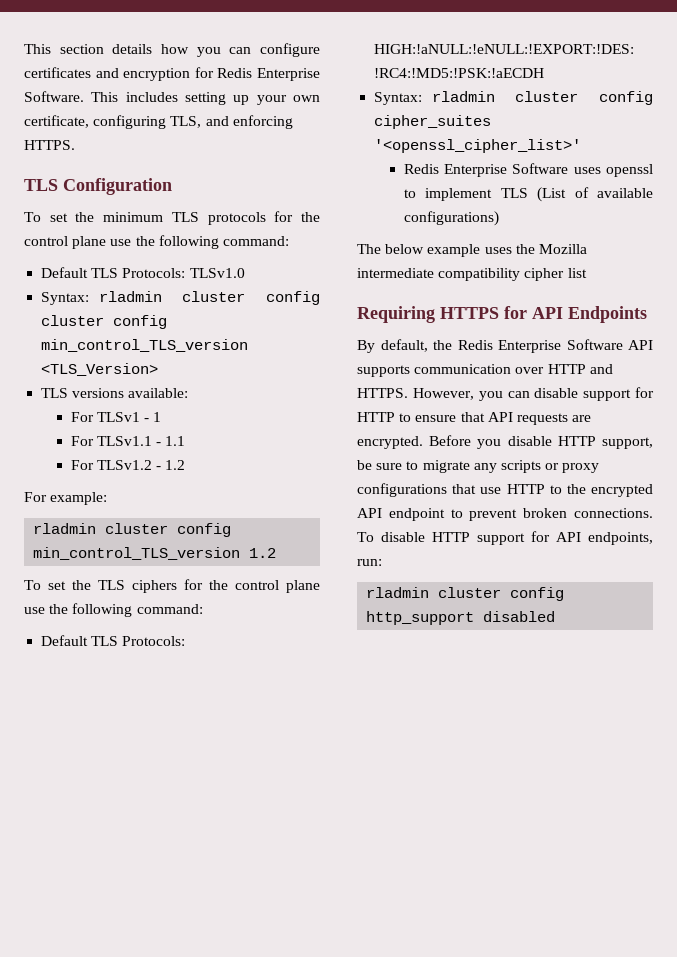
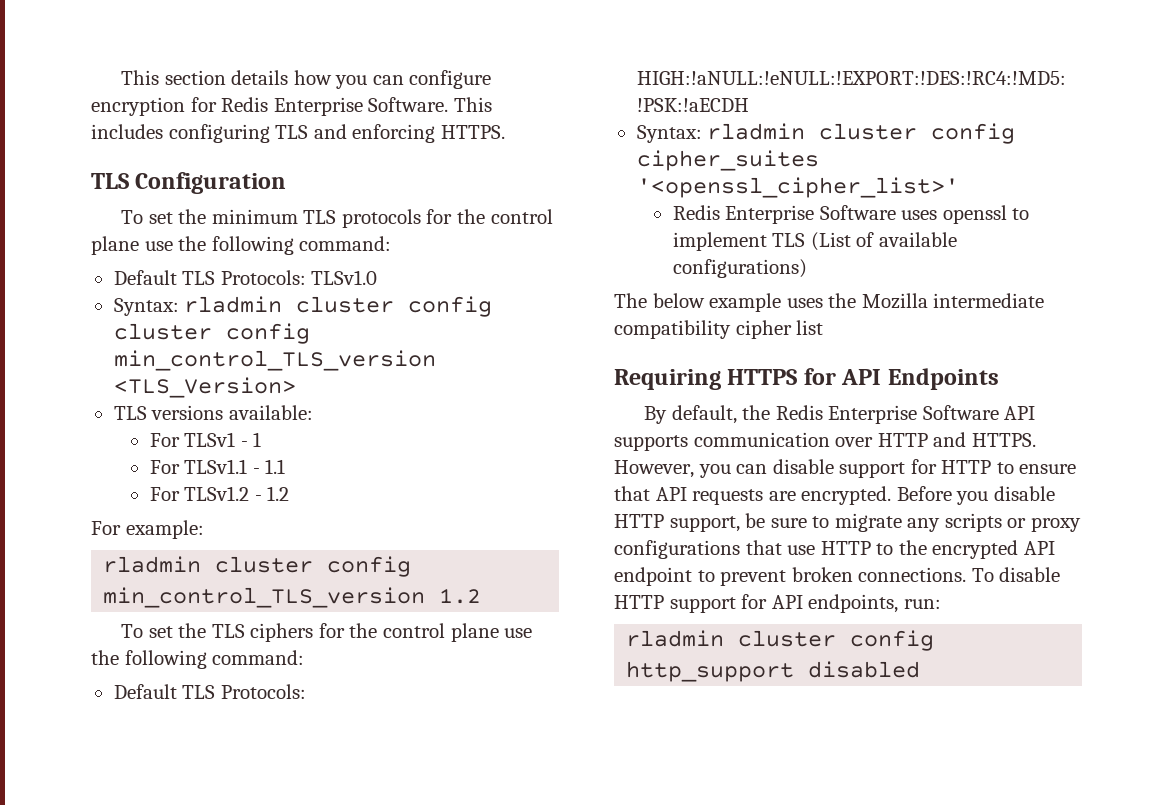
[24,67,119,78] certificates and -> (492, 79) none
[185,92,320,105] [24,115,202,129] setting up your own certificate, configuring TLS, -> [168,124,309,143] configuring TLS

